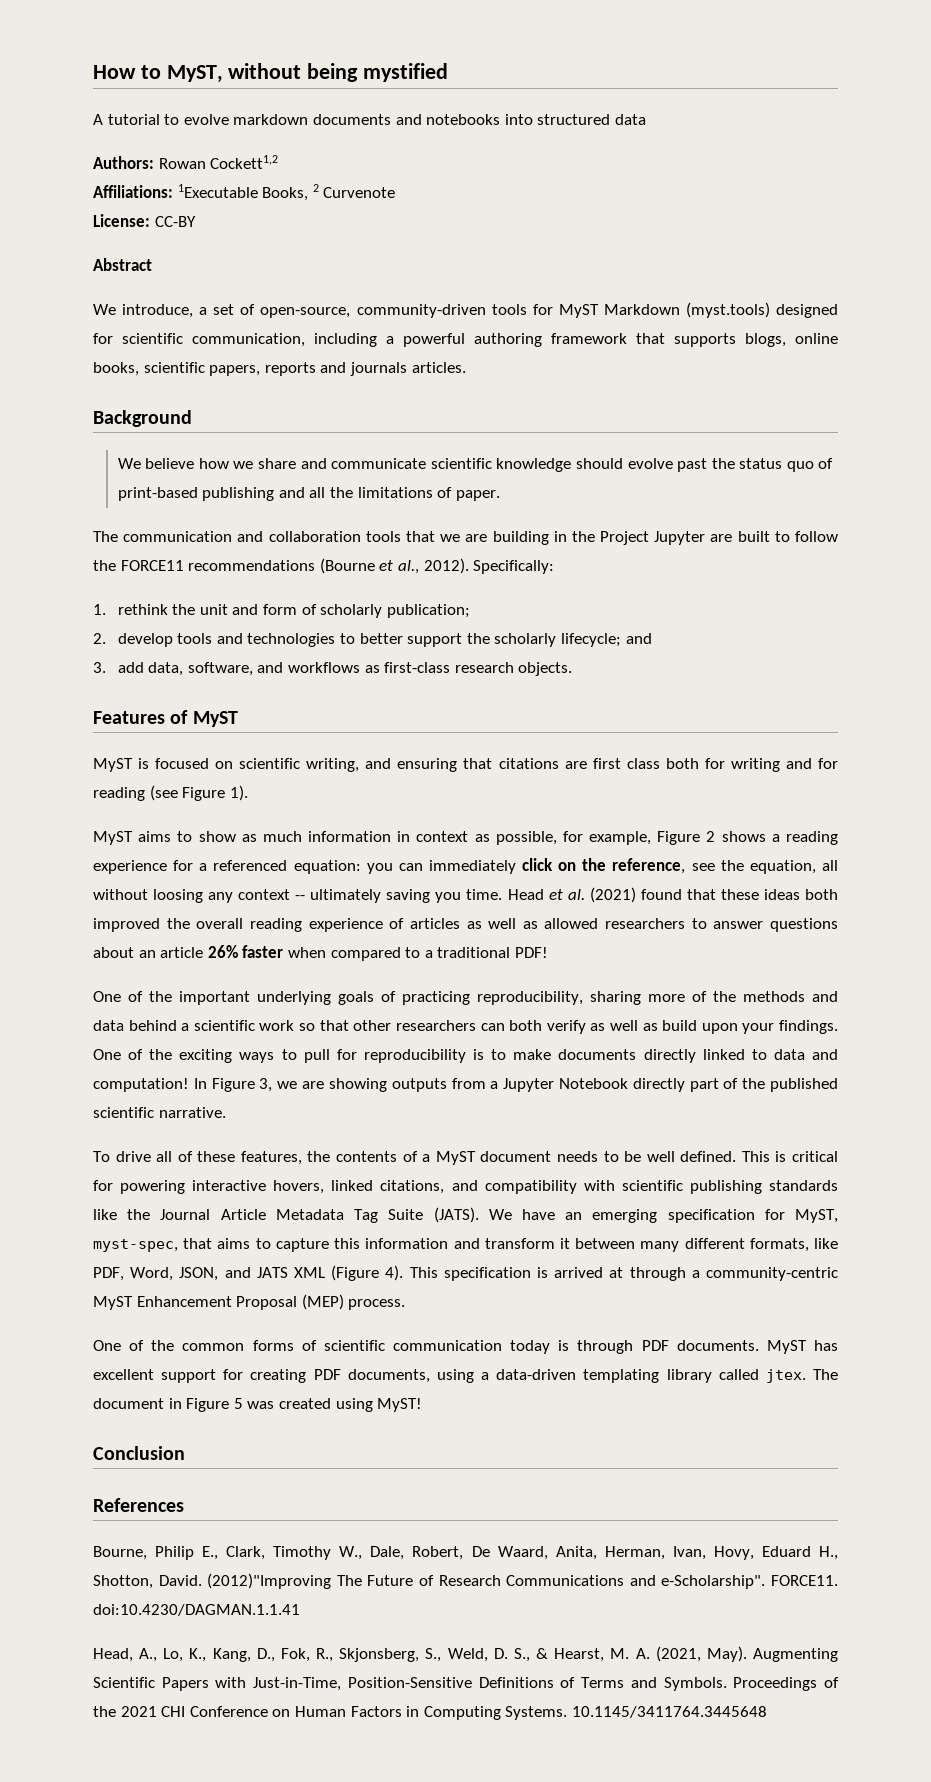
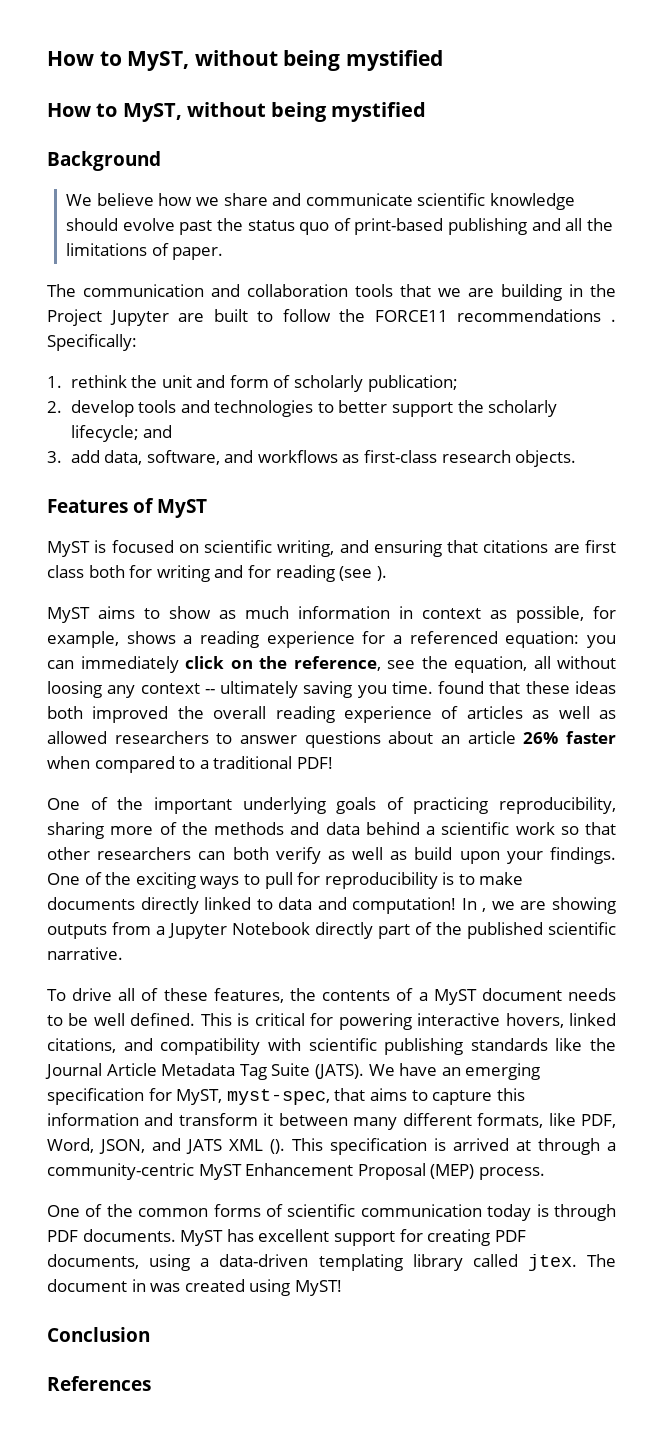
[93,63,449,83] [93,114,646,125] [93,155,279,169] [93,184,396,201] [93,214,196,227] [93,258,152,271] [93,302,838,318] [93,333,838,347] [93,362,466,376] How to MyST, without being mystified // A tutorial to evolve markdown documents and notebooks into structured data // Authors: Rowan Cockett1,2 // Affiliations: 1Executable Books, 2 Curvenote // License: CC-BY // Abstract // We introduce, a set of open-source, community-driven tools for MyST Markdown (myst.tools) designed for scientific communication, including a powerful authoring framework that supports blogs, online books, scientific papers, reports and journals articles. -> [47,50,443,71] [47,102,427,122] How to MyST, without being mystified // How to MyST, without being mystified
[319,558,469,574] (Bourne et al., 2012). -> [610,319,616,322] .
[182,785,248,801] Figure 1). -> [376,566,387,581] ).
[657,831,716,845] Figure 2 -> (119, 639) none
[507,887,636,903] Head et al. (2021) -> (433, 687) none
[211,1078,273,1092] Figure 3, -> [482,908,487,912] ,
[331,1265,404,1281] (Figure 4). -> [269,1139,285,1154] ().
[186,1398,243,1412] Figure 5 -> (146, 1285) none
[93,1546,839,1560] [93,1573,839,1589] [93,1604,300,1616] [93,1646,838,1662] [93,1677,840,1691] [93,1706,767,1720] // Bourne, Philip E., Clark, Timothy W., Dale, Robert, De Waard, Anita, Herman, Ivan, Hovy, Eduard H., Shotton, David. (2012)"Improving The Future of Research Communications and e-Scholarship". FORCE11. doi:10.4230/DAGMAN.1.1.41 // Head, A., Lo, K., Kang, D., Fok, R., Skjonsberg, S., Weld, D. S., & Hearst, M. A. (2021, May). Augmenting Scientific Papers with Just-in-Time, Position-Sensitive Definitions of Terms and Symbols. Proceedings of the 2021 CHI Conference on Human Factors in Computing Systems. 10.1145/3411764.3445648 -> (151, 1383) none

